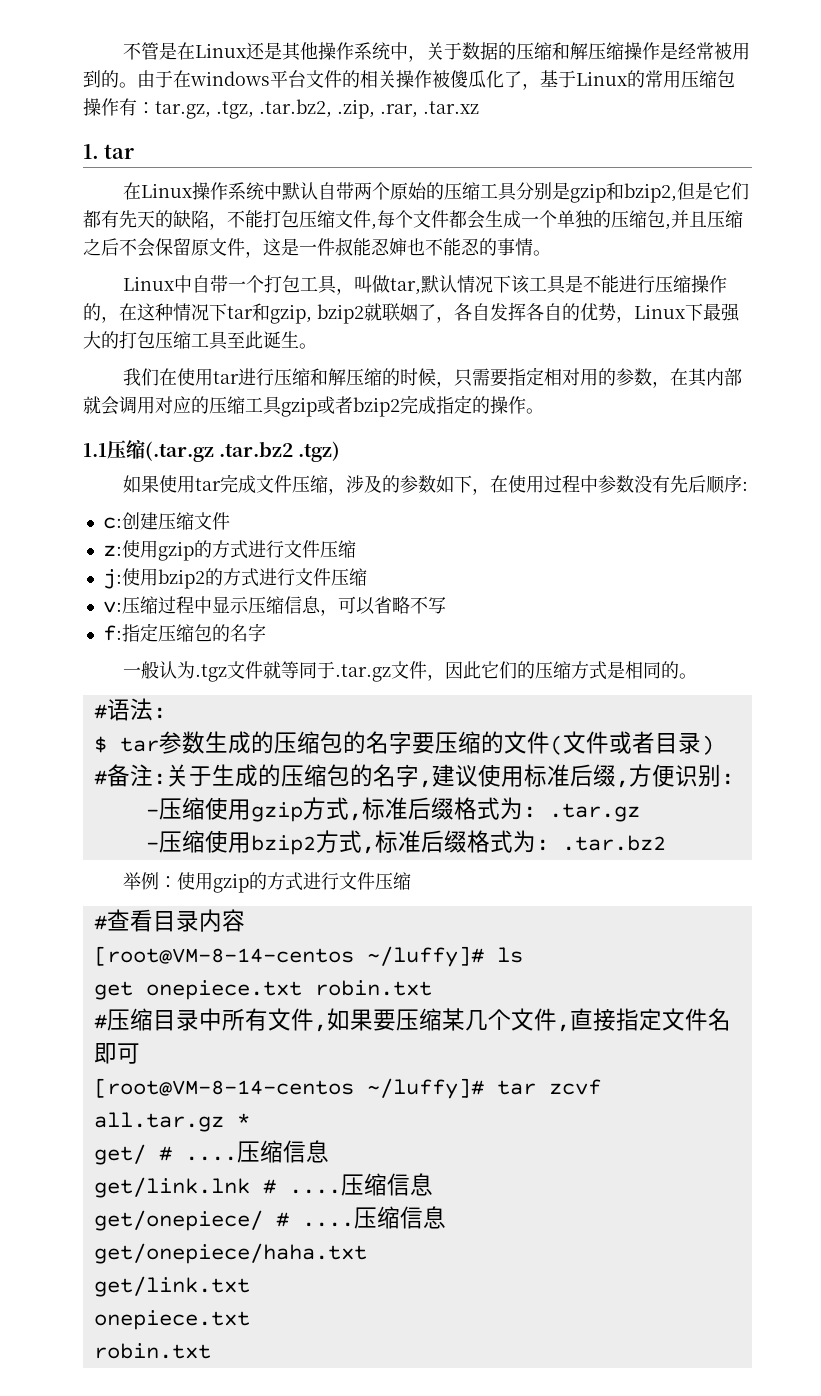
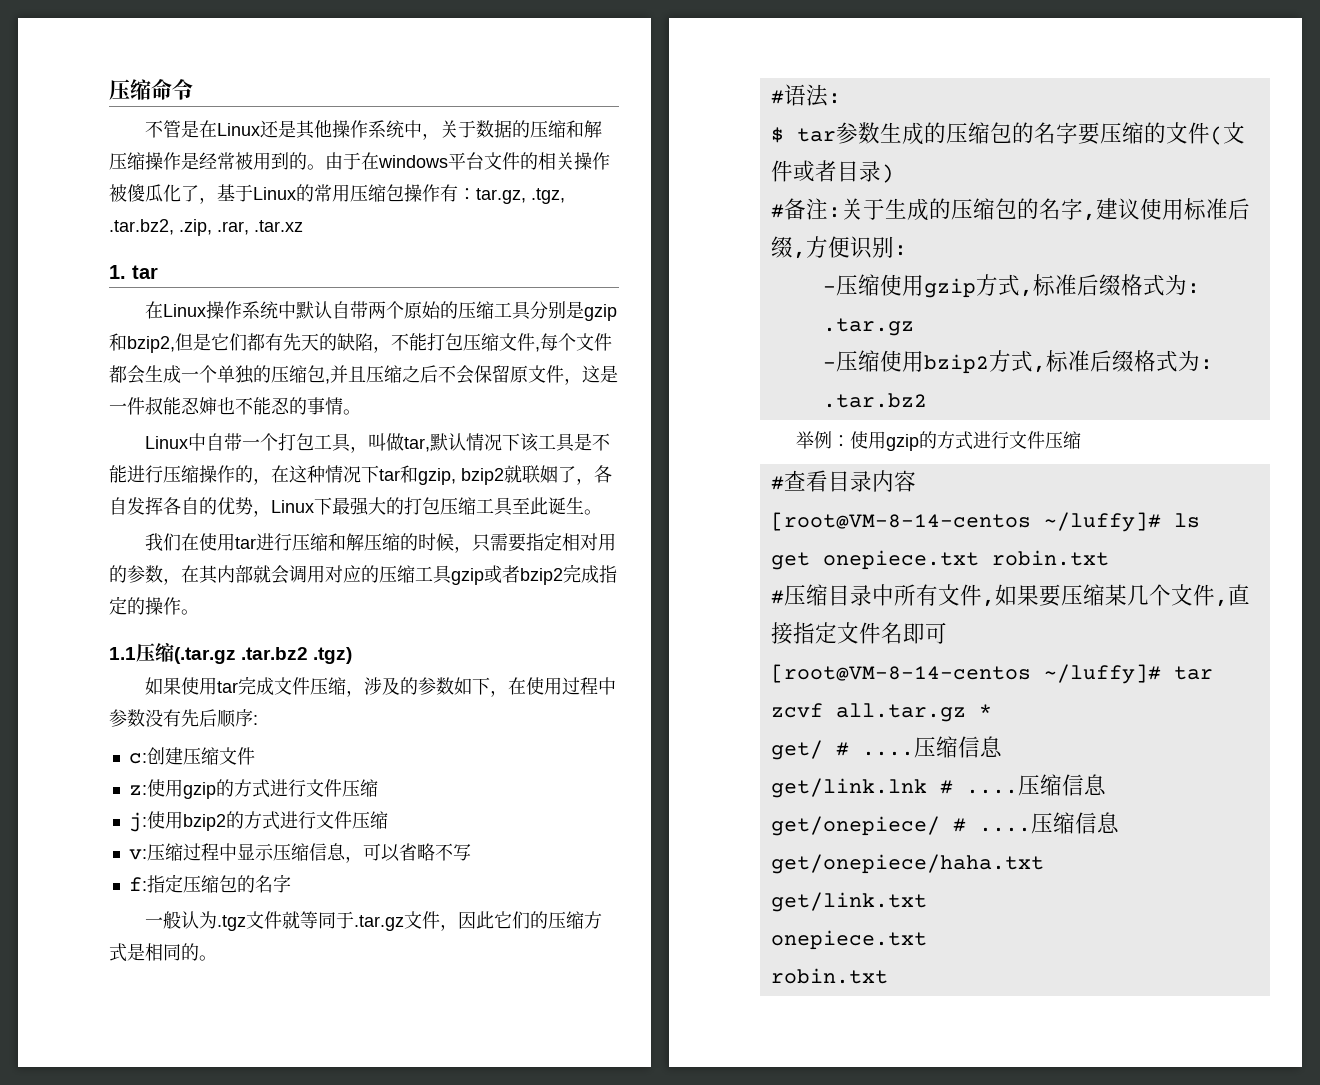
(122, 51) none -> [109,79,193,100] 压缩命令 //

